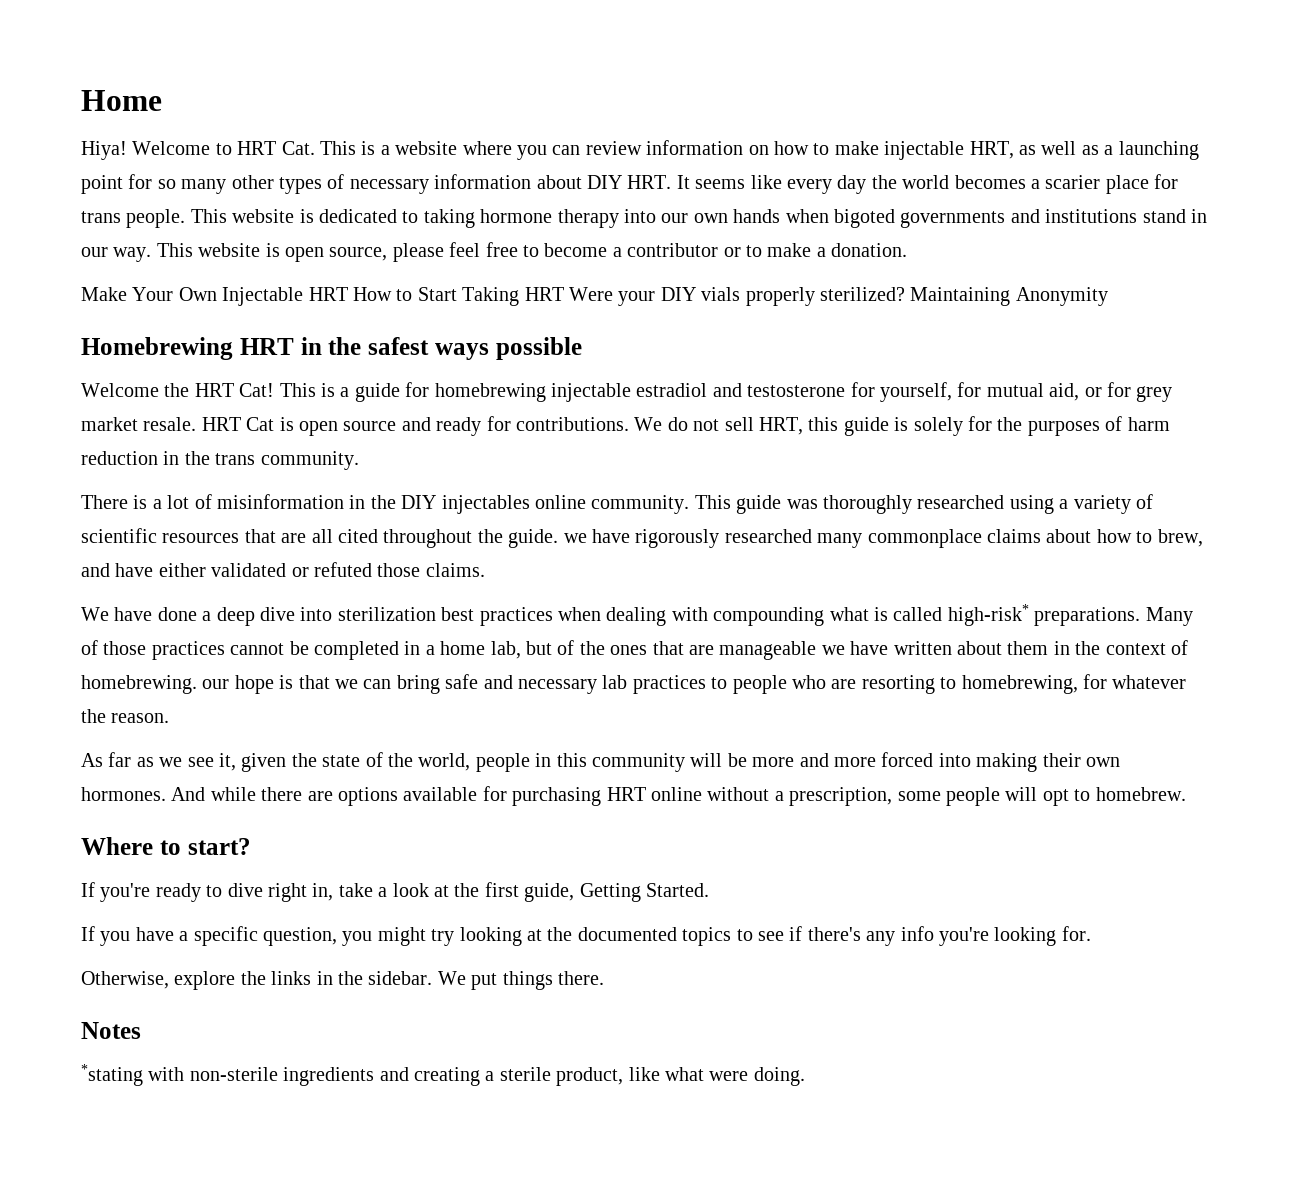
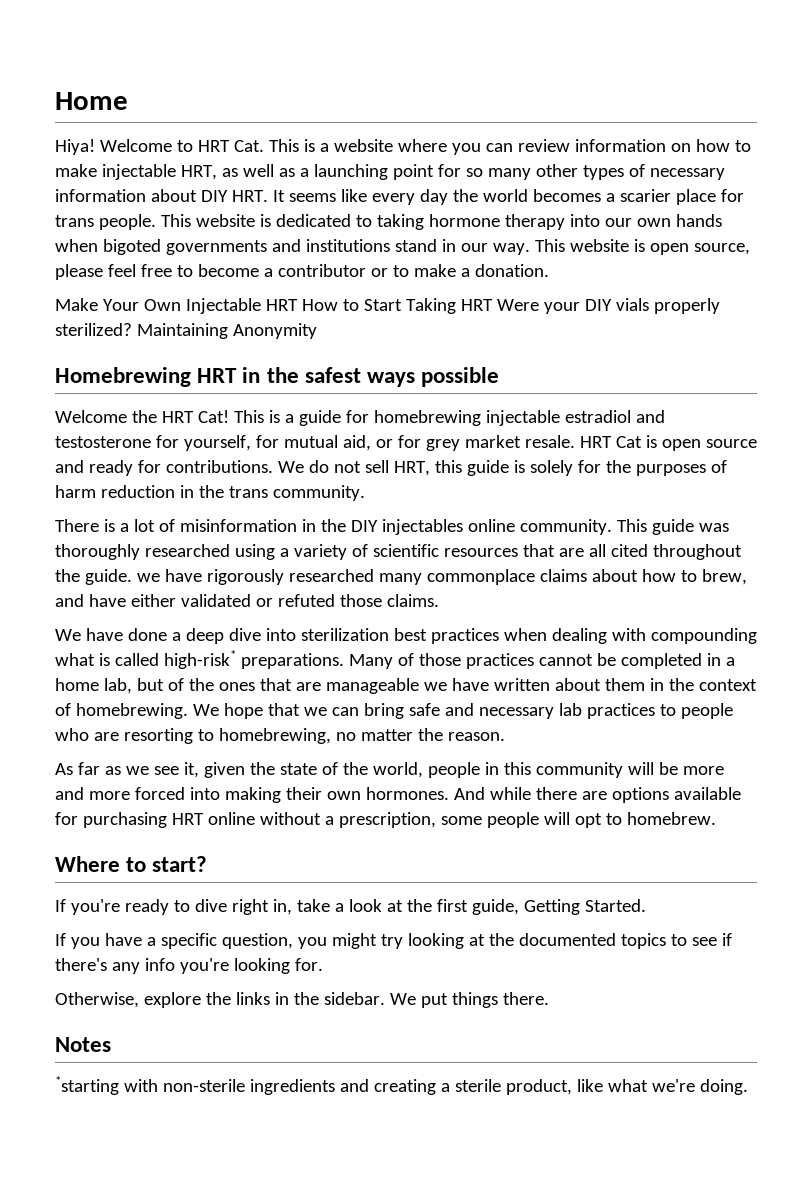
[202,675,294,694] our hope is -> [192,703,263,719] We hope
[1082,674,1187,689] for whatever -> [335,729,413,741] no matter
[81,1064,143,1086] *stating -> [55,1076,119,1095] *starting
[709,1071,749,1081] were -> [651,1079,695,1092] we're

